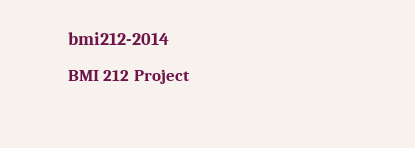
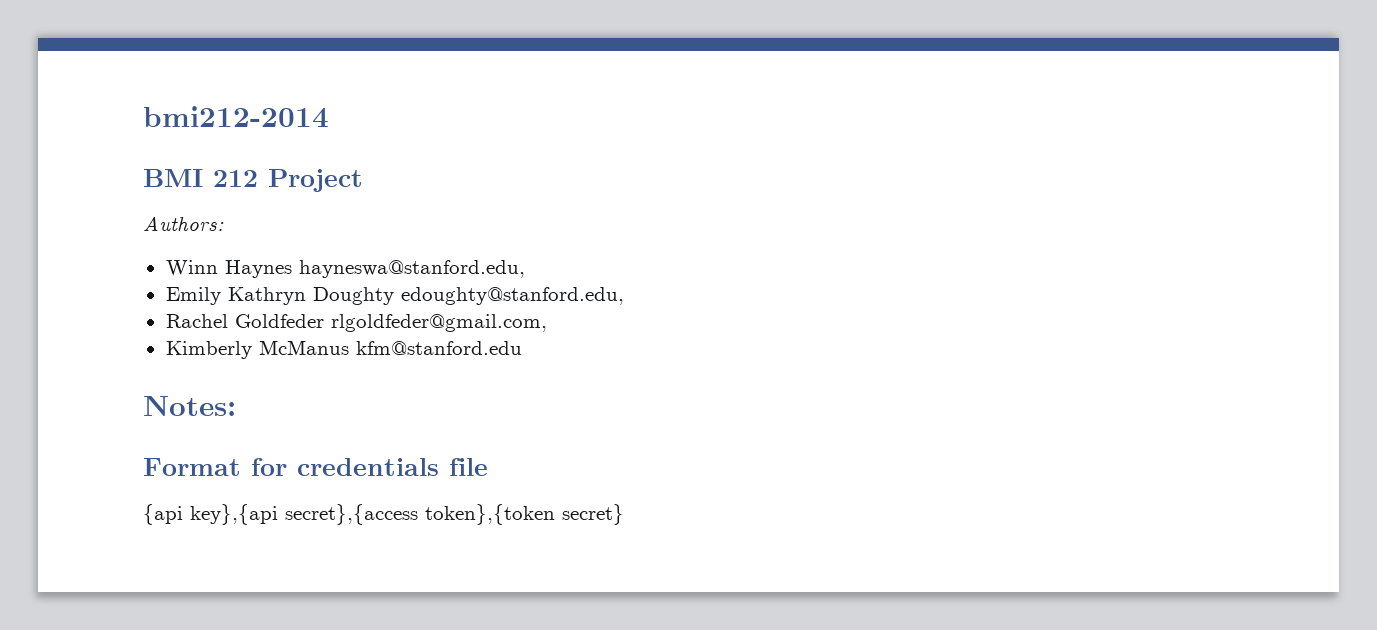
(190, 76) none -> [143,216,224,231] [165,260,525,278] [165,287,624,305] [165,314,547,332] [165,340,522,359] [143,396,236,416] [143,458,488,476] [143,504,624,525] // Authors: // Winn Haynes hayneswa@stanford.edu, // Emily Kathryn Doughty edoughty@stanford.edu, // Rachel Goldfeder rlgoldfeder@gmail.com, // Kimberly McManus kfm@stanford.edu // Notes: // Format for credentials file // {api key},{api secret},{access token},{token secret}

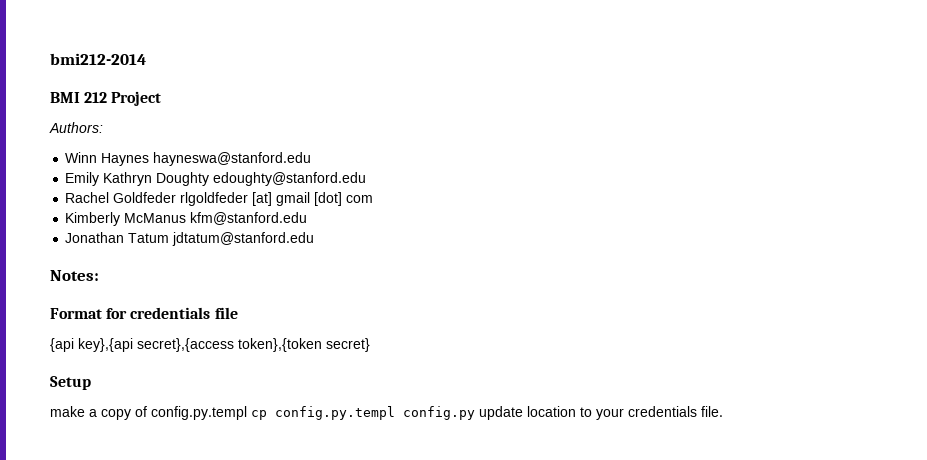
[298,260,525,278] hayneswa@stanford.edu, -> [153,152,312,166] hayneswa@stanford.edu
[400,287,624,305] edoughty@stanford.edu, -> [213,172,367,186] edoughty@stanford.edu
[330,314,547,332] rlgoldfeder@gmail.com, -> [180,192,374,206] rlgoldfeder [at] gmail [dot] com
(522, 348) none -> [65,232,315,246] // Jonathan Tatum jdtatum@stanford.edu
(624, 514) none -> [50,376,91,390] [50,406,723,420] // Setup // make a copy of config.py.templ cp config.py.templ config.py update location to your credentials file.

